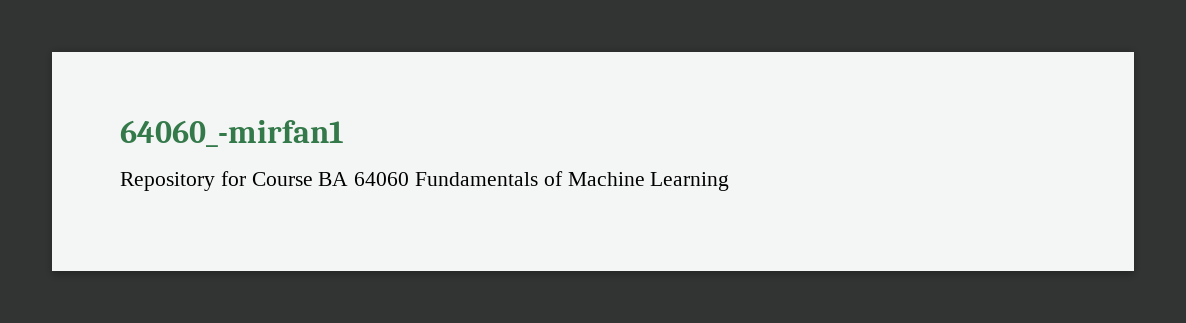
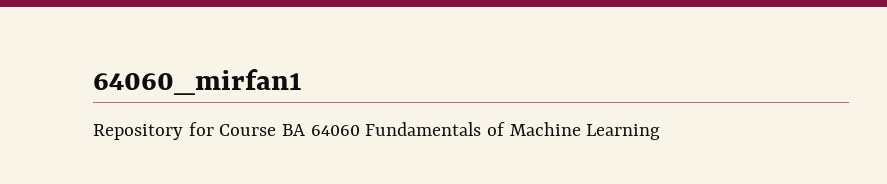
[120,120,344,147] 64060_-mirfan1 -> [93,69,302,95] 64060_mirfan1

